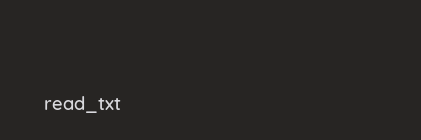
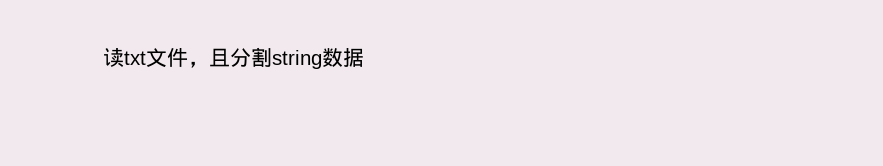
[44,96,121,113] read_txt -> [103,47,364,69] 读txt文件，且分割string数据

